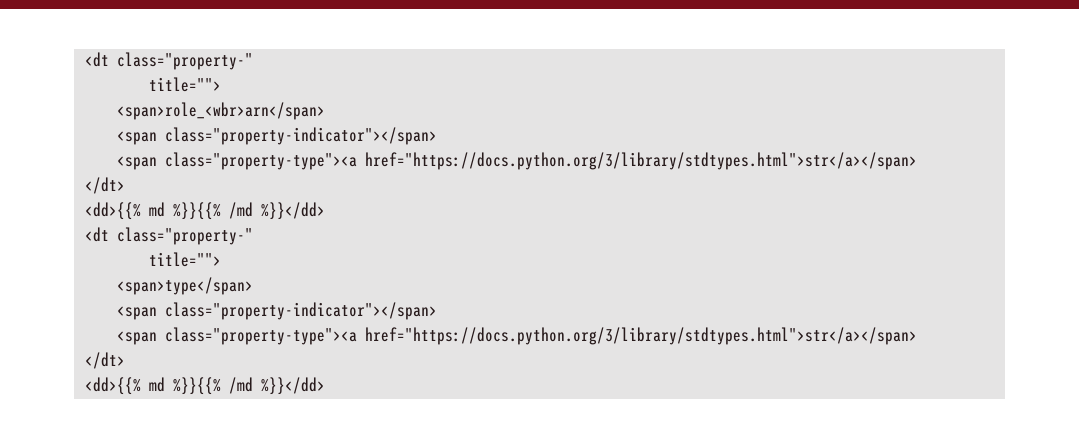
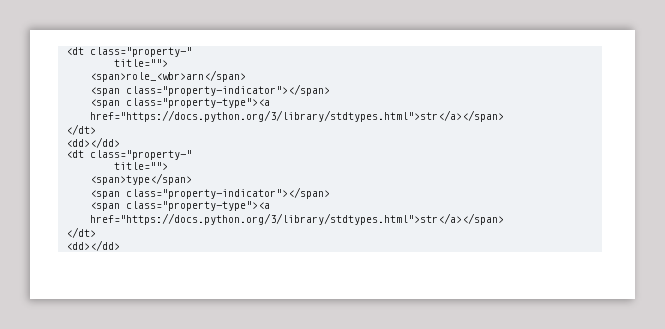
[84,202,325,220] <dd>{{% md %}}{{% /md %}}</dd> -> [65,137,120,148] <dd></dd>
[84,377,325,395] <dd>{{% md %}}{{% /md %}}</dd> -> [65,240,120,251] <dd></dd>

